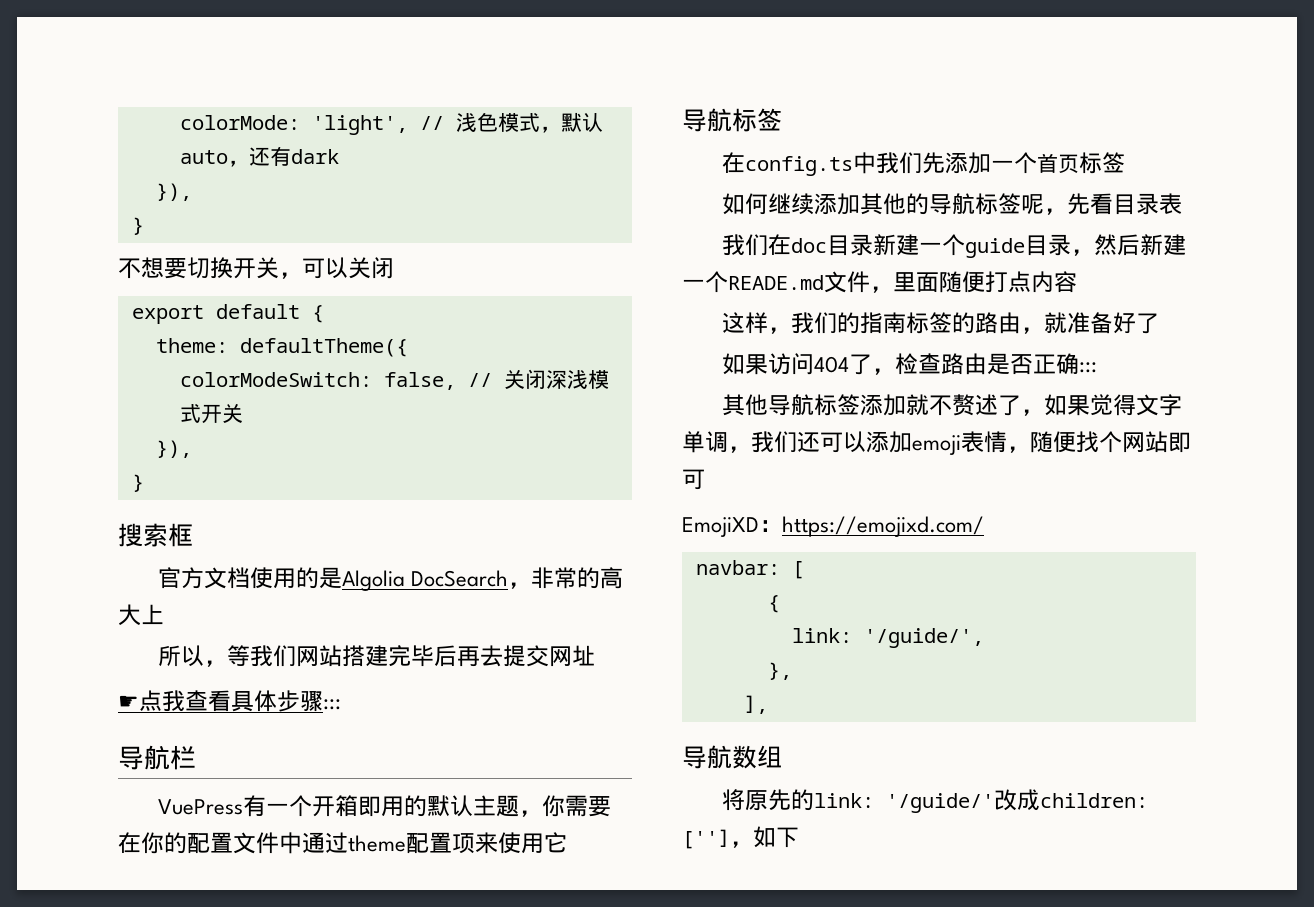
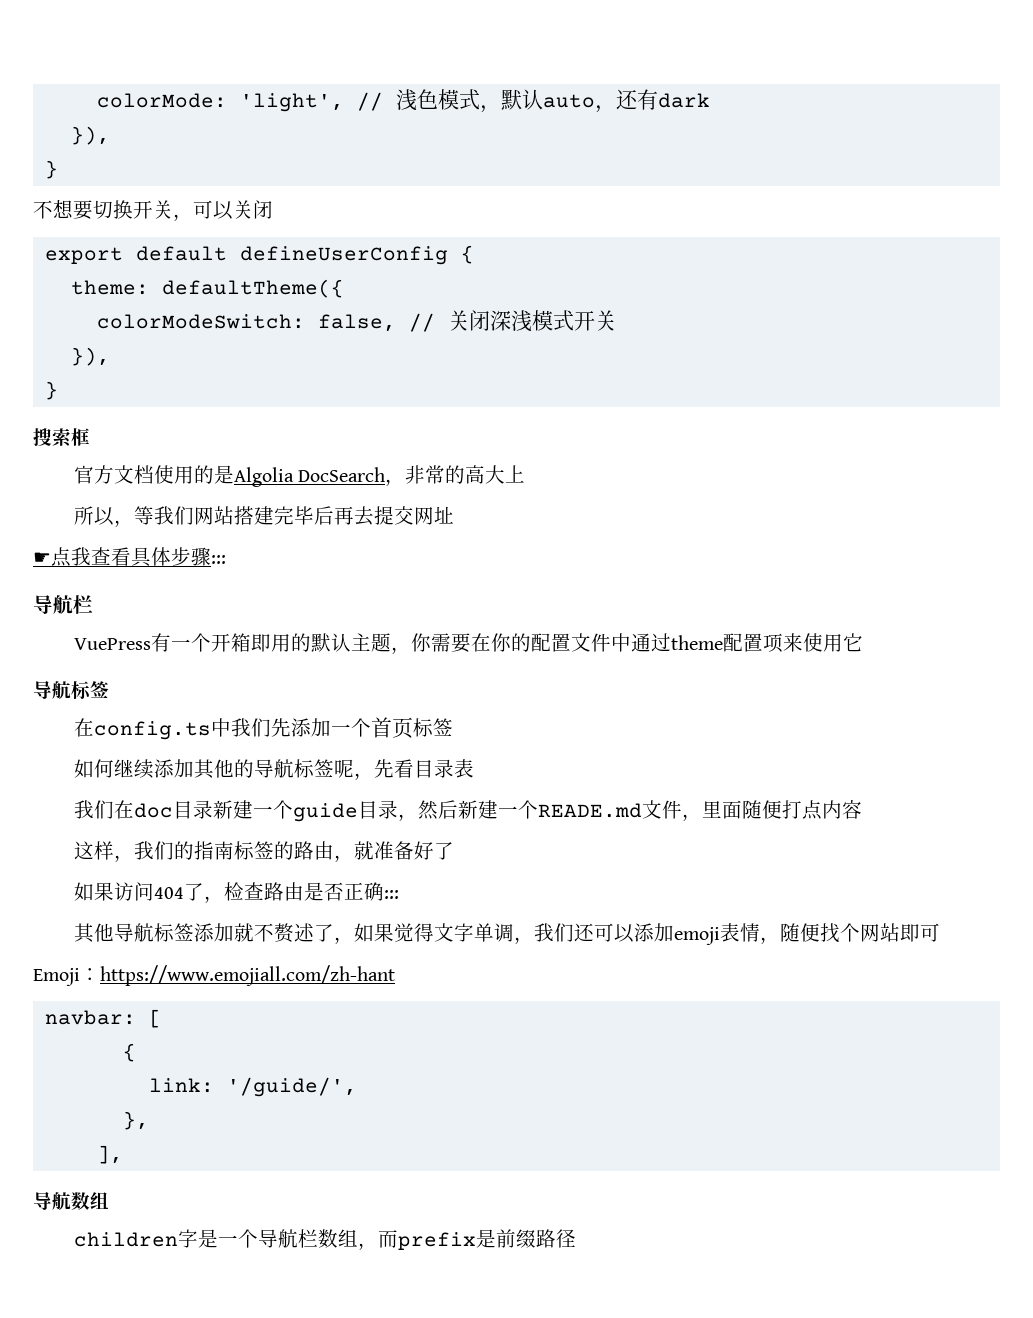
(300, 311) none -> [239,246,448,265] defineUserConfig
[682,516,984,537] EmojiXD：https://emojixd.com/ -> [33,965,395,986] Emoji：https://www.emojiall.com/zh-hant
[722,789,1149,813] [682,826,799,849] 将原先的link: '/guide/'改成children: ['']，如下 -> [73,1229,576,1250] children字是一个导航栏数组，而prefix是前缀路径

